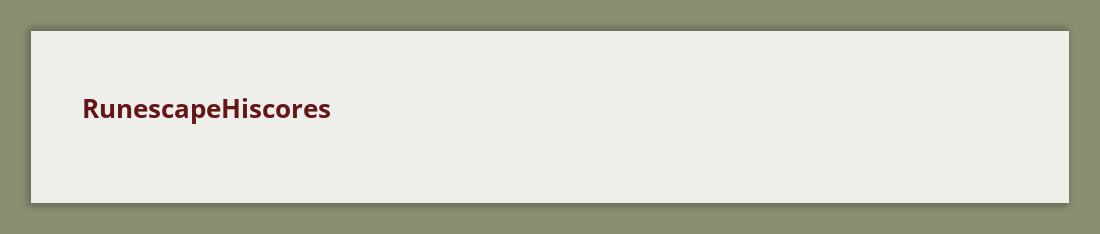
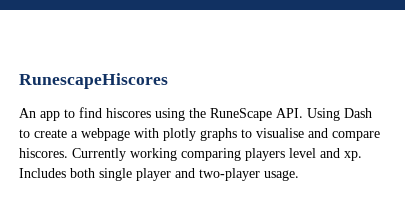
(331, 111) none -> [19,107,372,121] [19,128,380,141] [19,148,362,161] [19,168,299,181] // An app to find hiscores using the RuneScape API. Using Dash to create a webpage with plotly graphs to visualise and compare hiscores. Currently working comparing players level and xp. Includes both single player and two-player usage.

